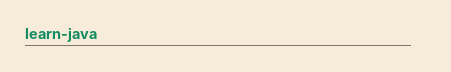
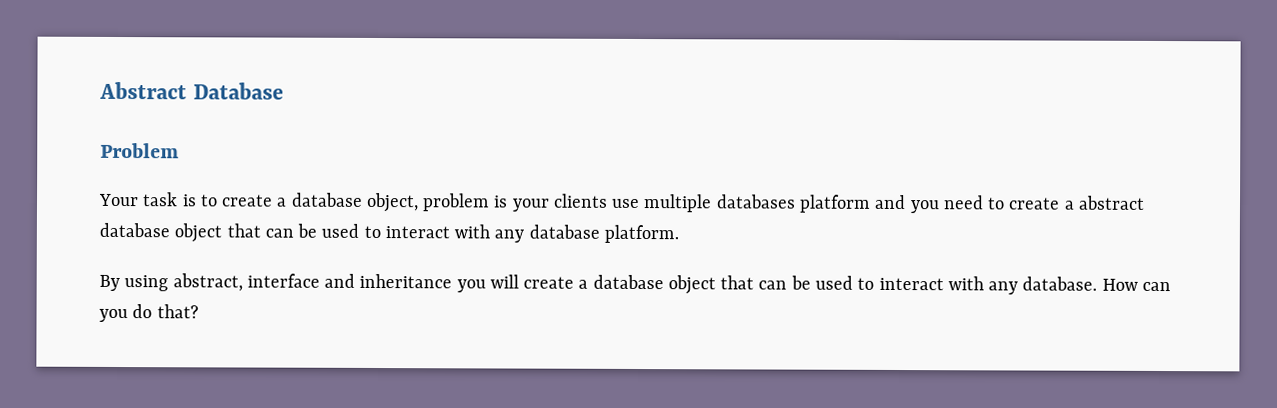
[25,27,97,42] learn-java -> [99,81,284,100] [100,142,179,159] [98,192,1145,214] [99,222,679,244] [99,273,1171,295] [99,304,199,323] Abstract Database // Problem // Your task is to create a database object, problem is your clients use multiple databases platform and you need to create a abstract database object that can be used to interact with any database platform. // By using abstract, interface and inheritance you will create a database object that can be used to interact with any database. How can you do that?

